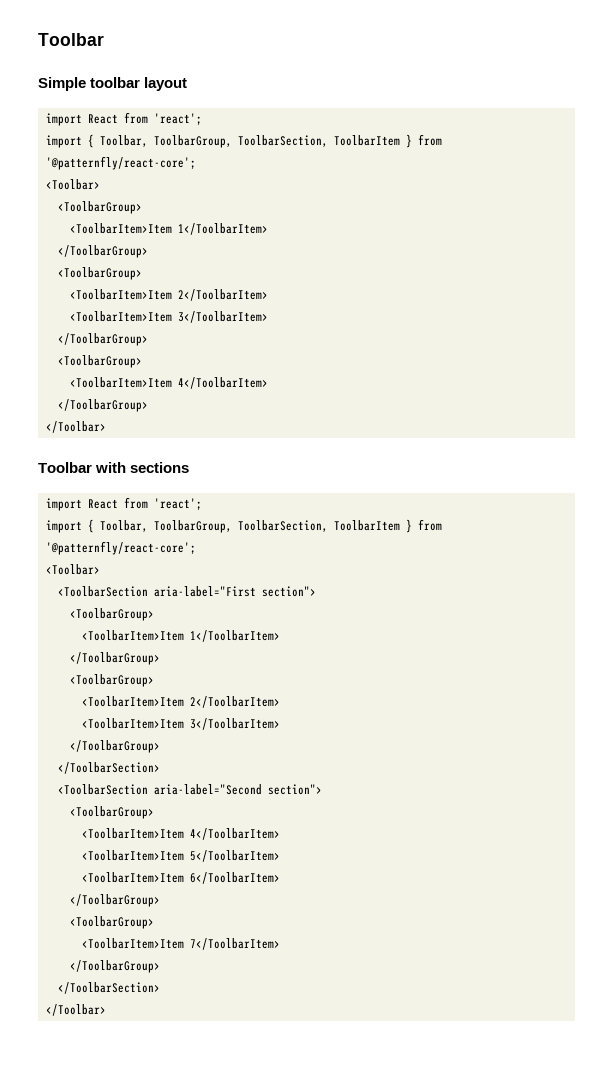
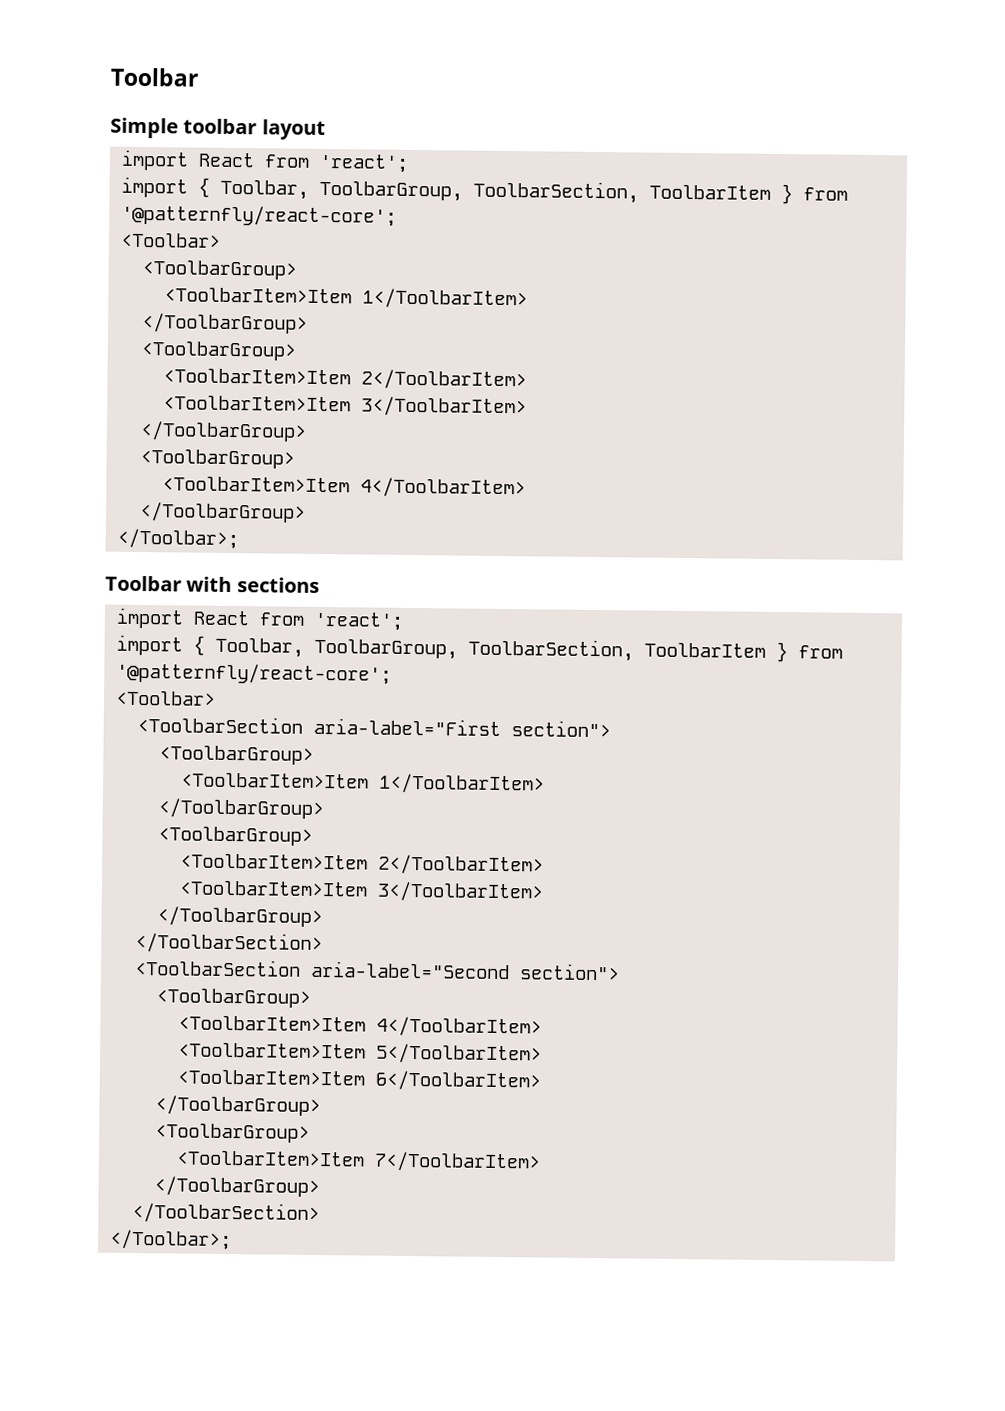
[46,421,107,433] </Toolbar> -> [117,528,239,550] </Toolbar>;
[46,1004,107,1016] </Toolbar> -> [110,1229,232,1251] </Toolbar>;

